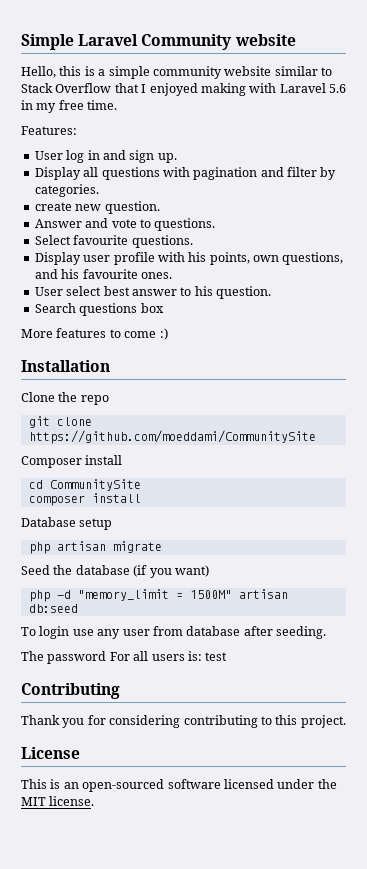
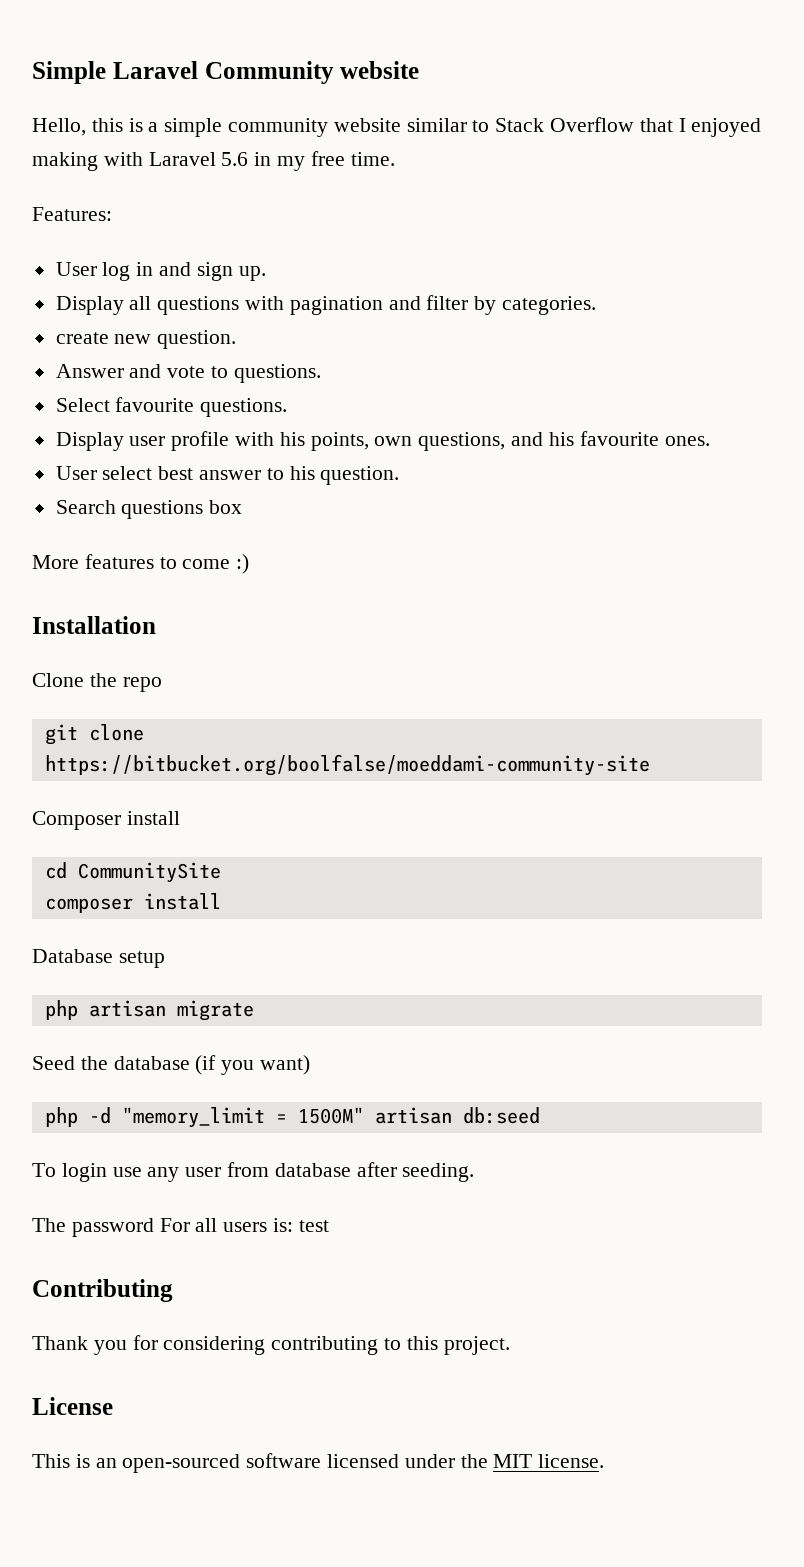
[28,430,316,444] https://github.com/moeddami/CommunitySite -> [44,754,650,776] https://bitbucket.org/boolfalse/moeddami-community-site

